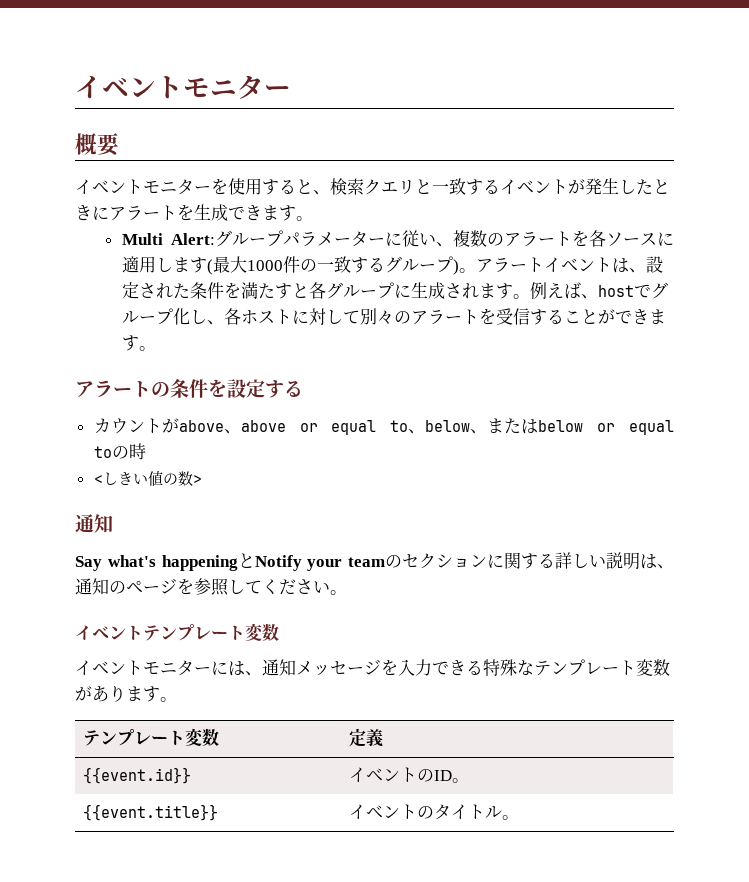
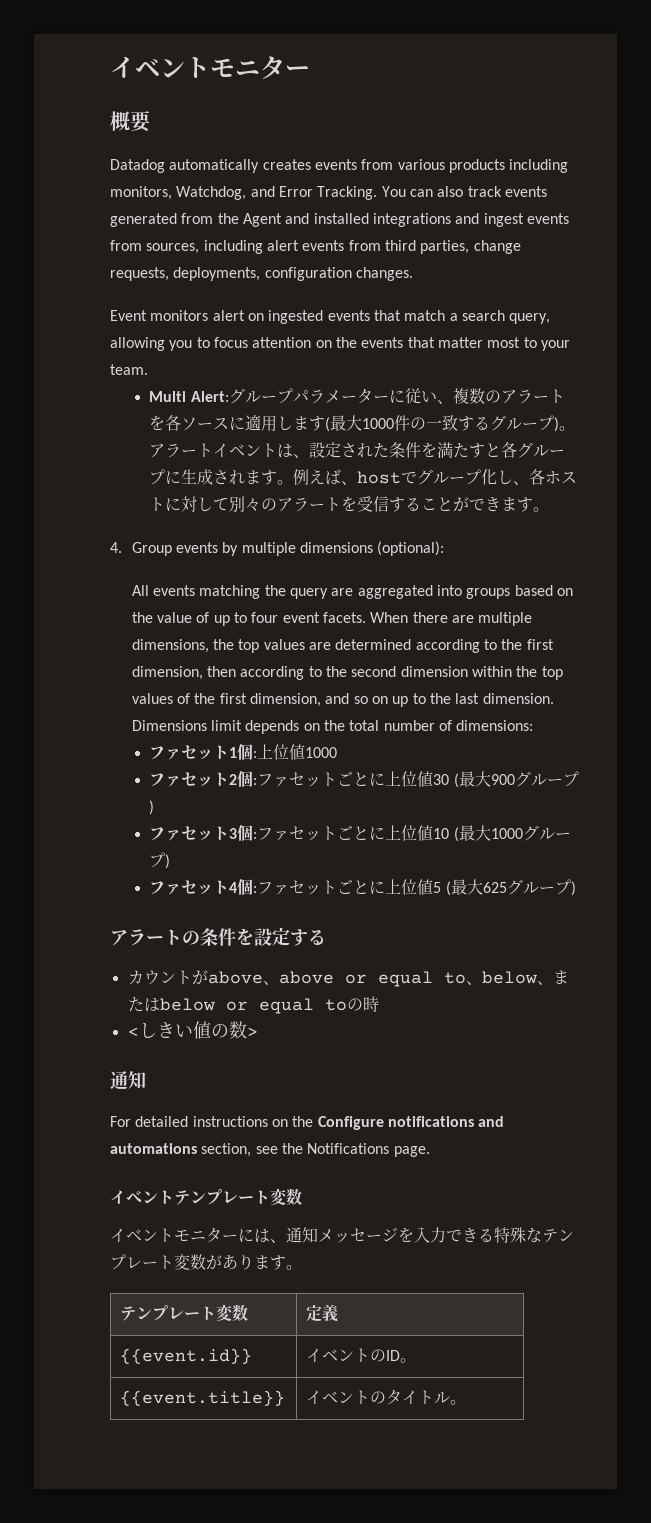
[75,178,670,195] [75,204,313,221] イベントモニターを使用すると、検索クエリと一致するイベントが発生したときにアラートを生成できます。 -> [110,159,569,173] [110,186,547,200] [110,213,569,227] [110,240,521,254] [110,267,413,281] [110,310,551,324] [110,337,570,351] [110,364,148,375] Datadog automatically creates events from various products including monitors, Watchdog, and Error Tracking. You can also track events generated from the Agent and installed integrations and ingest events from sources, including alert events from third parties, change requests, deployments, configuration changes. // Event monitors alert on ingested events that match a search query, allowing you to focus attention on the events that matter most to your team.
(156, 348) none -> [110,541,445,556] [131,585,573,599] [131,612,533,626] [131,639,554,653] [131,666,563,680] [131,693,554,707] [131,720,534,734] [149,744,338,760] [149,771,579,788] [149,800,155,815] [149,825,571,842] [149,852,171,869] [149,879,576,896] // 4. Group events by multiple dimensions (optional): // All events matching the query are aggregated into groups based on the value of up to four event facets. When there are multiple dimensions, the top values are determined according to the first dimension, then according to the second dimension within the top values of the first dimension, and so on up to the last dimension. Dimensions limit depends on the total number of dimensions: // ファセット1個:上位値1000 // ファセット2個:ファセットごとに上位値30 (最大900グループ) // ファセット3個:ファセットごとに上位値10 (最大1000グループ) // ファセット4個:ファセットごとに上位値5 (最大625グループ)
[75,552,674,571] [75,578,347,596] Say what's happeningとNotify your teamのセクションに関する詳しい説明は、通知のページを参照してください。 -> [110,1116,505,1130] [110,1143,430,1157] For detailed instructions on the Configure notifications and automations section, see the Notifications page.

